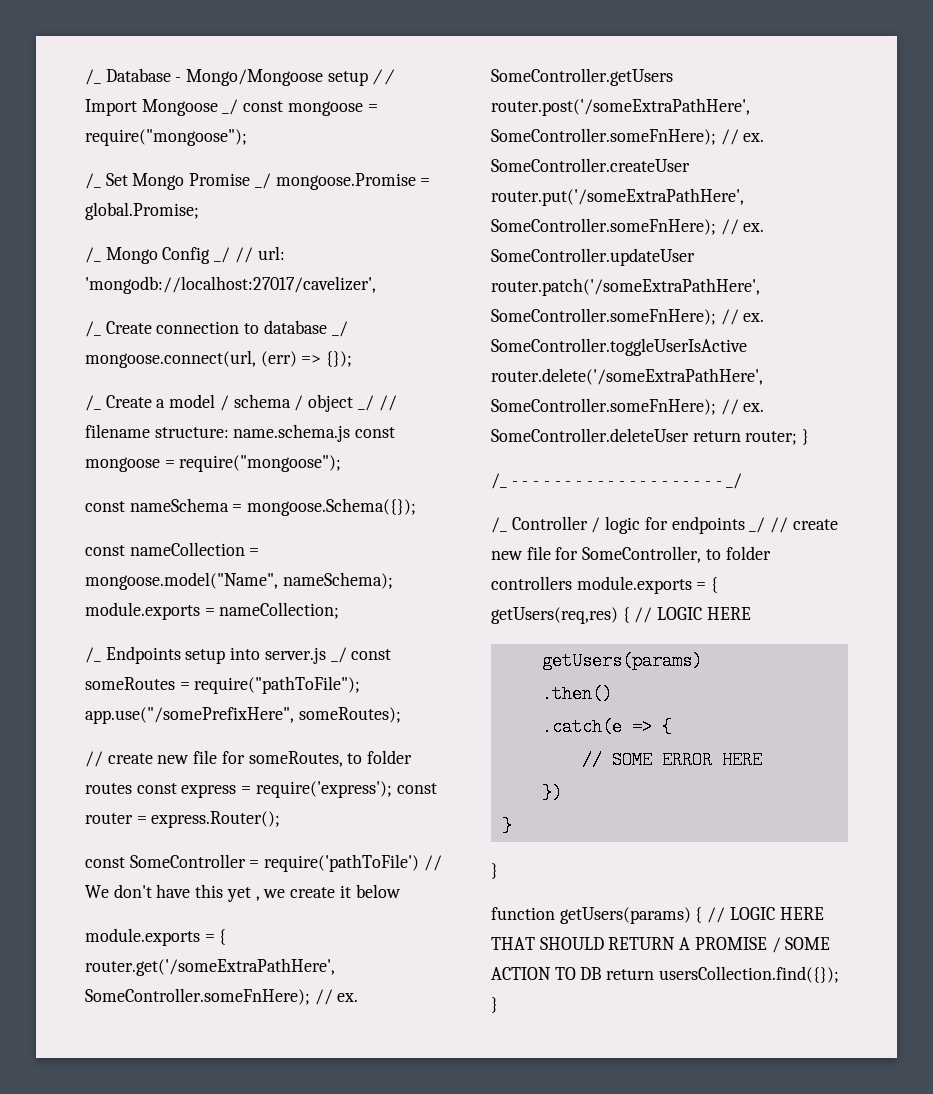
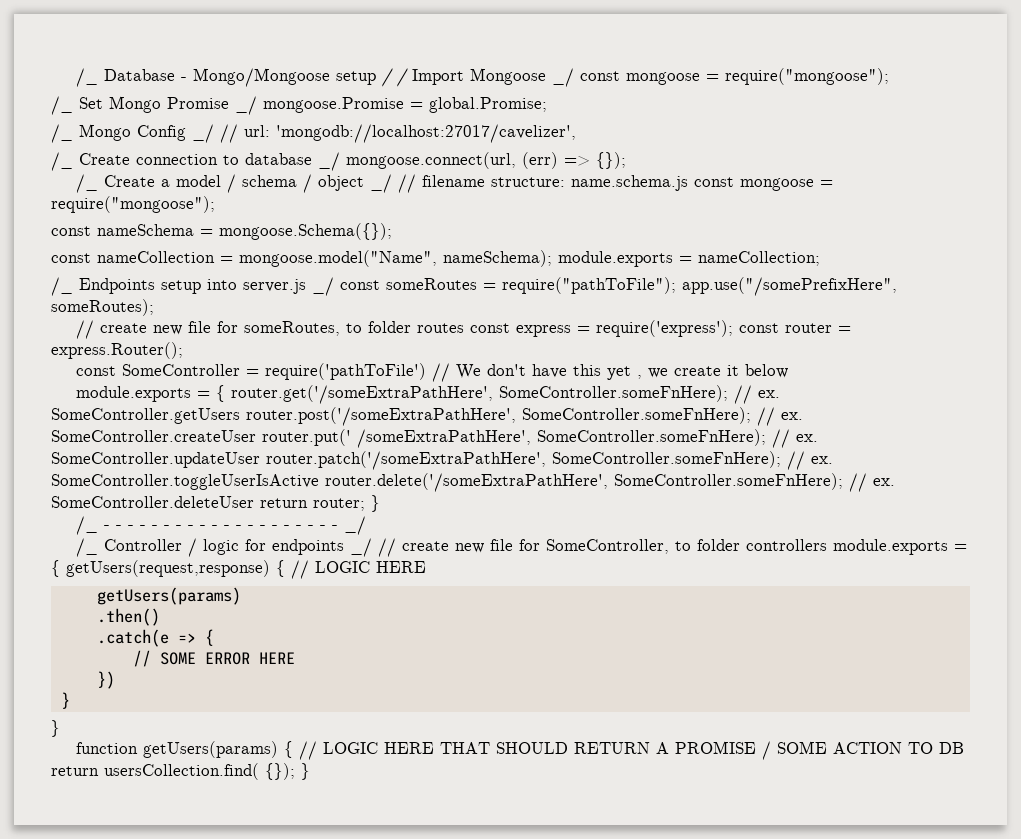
[491,188,744,206] router.put('/someExtraPathHere', -> [262,429,531,448] router.put(' /someExtraPathHere',
[491,607,618,624] getUsers(req,res) -> [66,560,270,577] getUsers(request,response)
[658,966,839,983] usersCollection.find({}); -> [104,763,295,780] usersCollection.find( {});

